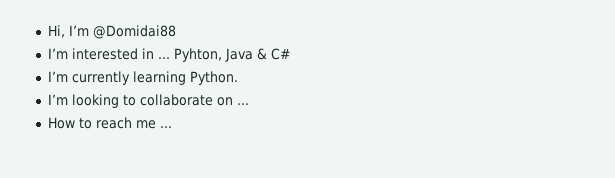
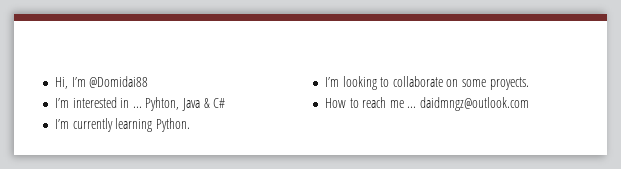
[236,103,249,105] ... -> [462,77,529,90] some proyects.
(172, 127) none -> [420,97,530,111] daidmngz@outlook.com

